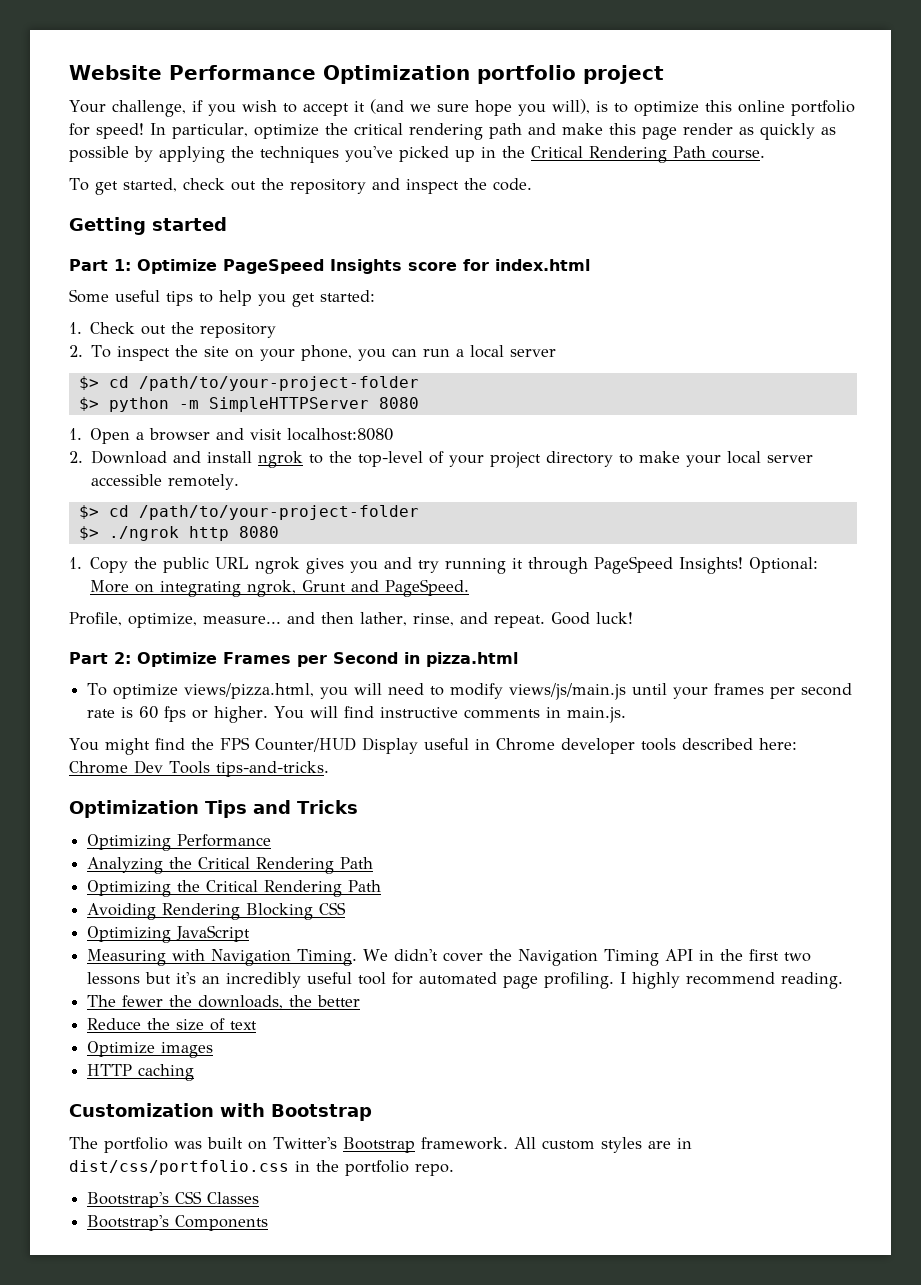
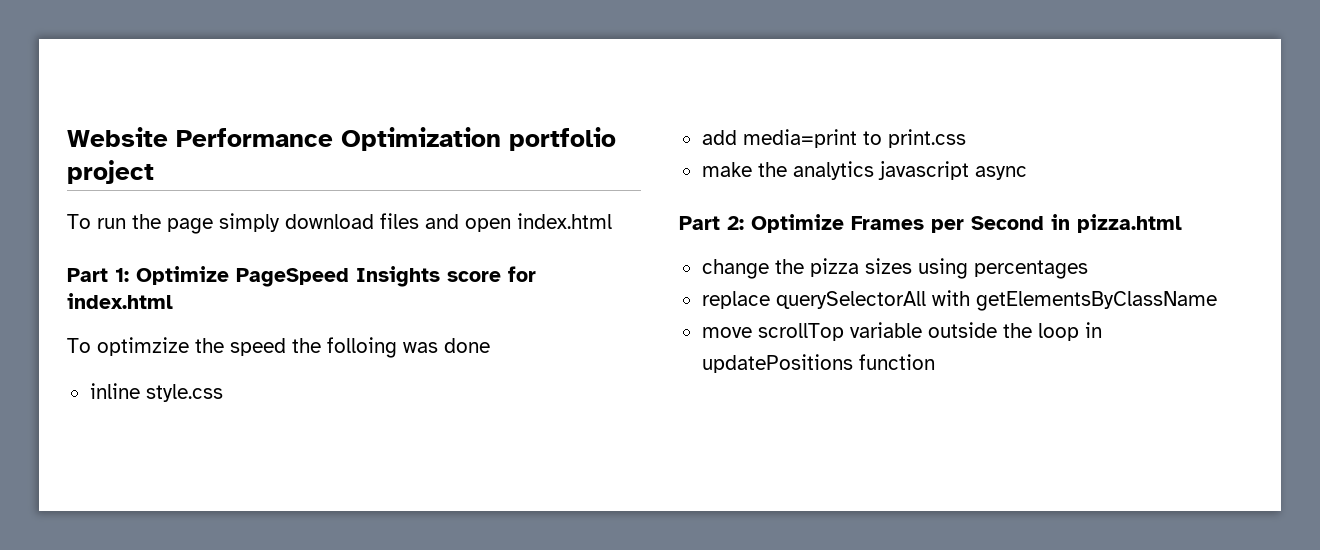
[69,99,855,117] [69,123,836,140] [69,146,765,163] [69,178,532,195] [69,217,227,235] Your challenge, if you wish to accept it (and we sure hope you will), is to optimize this online portfolio for speed! In particular, optimize the critical rendering path and make this page render as quickly as possible by applying the techniques you've picked up in the Critical Rendering Path course. // To get started, check out the repository and inspect the code. // Getting started -> [67,213,612,234] To run the page simply download files and open index.html
[69,289,375,307] [69,322,277,338] [69,345,557,361] [78,376,419,391] [78,397,419,412] [69,428,394,444] [69,450,814,468] [91,474,240,490] [78,505,419,520] [78,526,279,541] [69,556,819,574] [90,579,470,597] [69,612,633,628] Some useful tips to help you get started: // 1. Check out the repository // 2. To inspect the site on your phone, you can run a local server // $> cd /path/to/your-project-folder // $> python -m SimpleHTTPServer 8080 // 1. Open a browser and visit localhost:8080 // 2. Download and install ngrok to the top-level of your project directory to make your local server accessible remotely. // $> cd /path/to/your-project-folder // $> ./ngrok http 8080 // 1. Copy the public URL ngrok gives you and try running it through PageSpeed Insights! Optional: More on integrating ngrok, Grunt and PageSpeed. // Profile, optimize, measure... and then lather, rinse, and repeat. Good luck! -> [67,337,490,358] [89,383,223,402] [701,129,966,148] [701,161,1027,180] To optimzize the speed the folloing was done // inline style.css // add media=print to print.css // make the analytics javascript async
[87,683,853,700] [87,706,627,723] [69,737,797,755] [69,760,329,777] [69,800,358,818] [87,834,272,851] [87,857,374,874] [87,880,382,897] [87,902,347,920] [87,925,251,943] [87,949,812,966] [87,972,844,989] [87,995,361,1009] [87,1018,258,1031] [87,1041,214,1058] [87,1064,195,1081] [69,1103,372,1121] [69,1137,692,1153] [69,1160,454,1176] [87,1191,260,1208] [87,1215,269,1231] To optimize views/pizza.html, you will need to modify views/js/main.js until your frames per second rate is 60 fps or higher. You will find instructive comments in main.js. // You might find the FPS Counter/HUD Display useful in Chrome developer tools described here: Chrome Dev Tools tips-and-tricks. // Optimization Tips and Tricks // Optimizing Performance // Analyzing the Critical Rendering Path // Optimizing the Critical Rendering Path // Avoiding Rendering Blocking CSS // Optimizing JavaScript // Measuring with Navigation Timing. We didn't cover the Navigation Timing API in the first two lessons but it's an incredibly useful tool for automated page profiling. I highly recommend reading. // The fewer the downloads, the better // Reduce the size of text // Optimize images // HTTP caching // Customization with Bootstrap // The portfolio was built on Twitter's Bootstrap framework. All custom styles are in dist/css/portfolio.css in the portfolio repo. // Bootstrap's CSS Classes // Bootstrap's Components -> [701,258,1088,279] [701,290,1217,311] [701,322,1102,341] [701,354,935,373] change the pizza sizes using percentages // replace querySelectorAll with getElementsByClassName // move scrollTop variable outside the loop in updatePositions function

